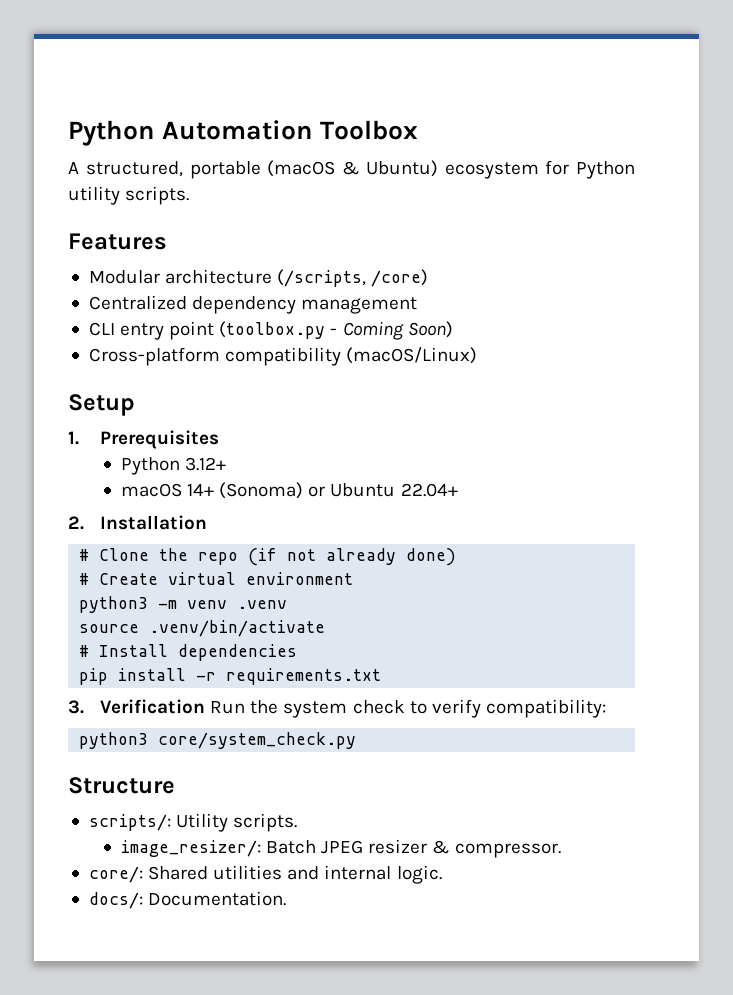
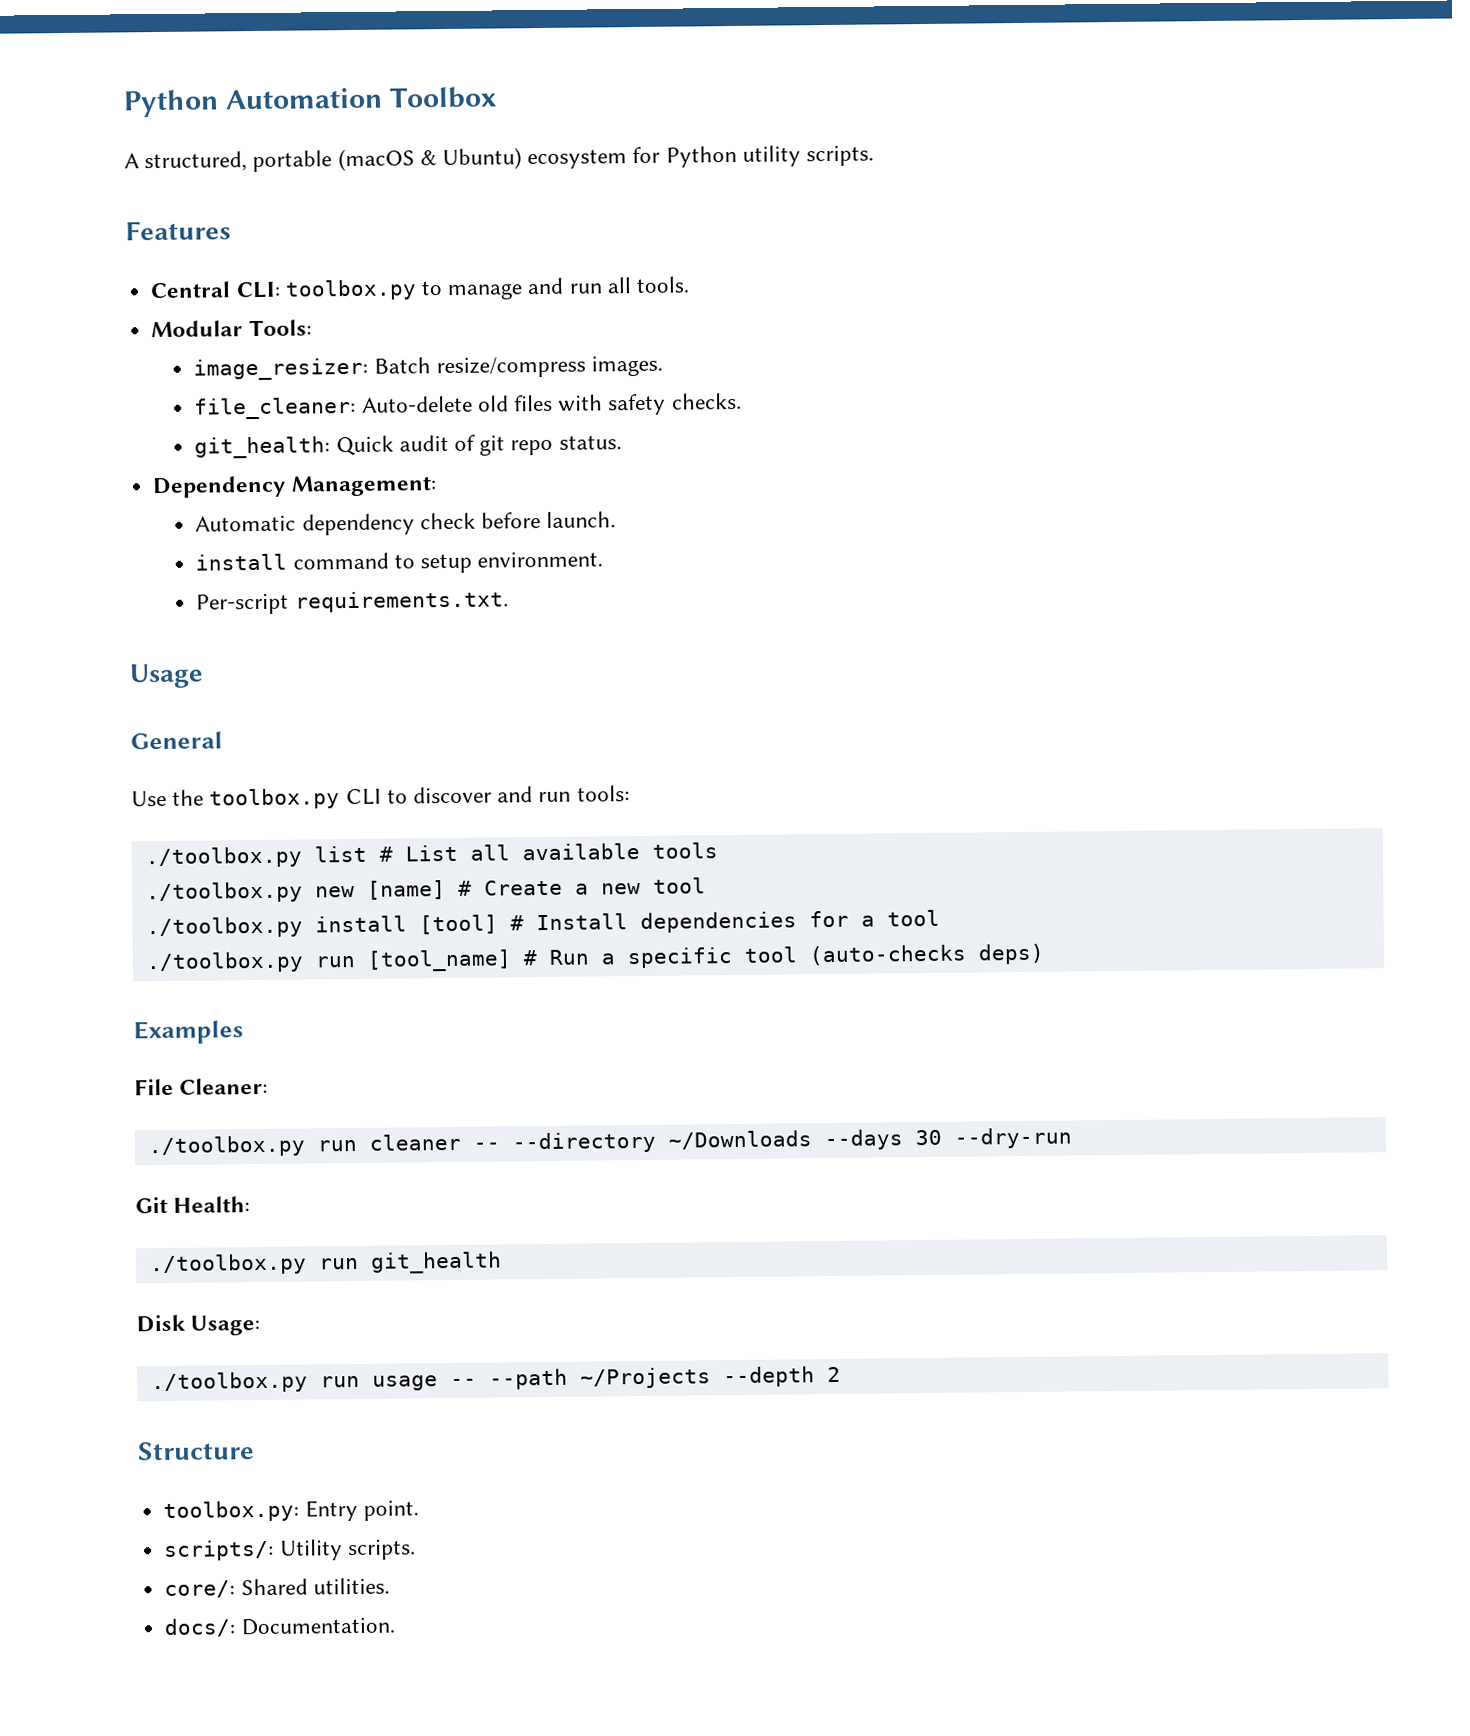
[88,269,429,287] [88,295,418,314] [88,321,453,340] [88,347,478,366] [68,394,135,416] [68,430,220,449] [120,457,227,475] [120,482,458,499] [68,515,208,530] [79,548,457,566] [79,572,354,585] [79,596,288,613] [79,620,326,637] [79,644,298,661] [79,668,382,685] [68,699,606,718] [79,732,357,749] [68,777,175,794] [88,813,298,832] [120,839,561,858] [88,865,442,884] Modular architecture (/scripts, /core) // Centralized dependency management // CLI entry point (toolbox.py - Coming Soon) // Cross-platform compatibility (macOS/Linux) // Setup // 1. Prerequisites // Python 3.12+ // macOS 14+ (Sonoma) or Ubuntu 22.04+ // 2. Installation // # Clone the repo (if not already done) // # Create virtual environment // python3 -m venv .venv // source .venv/bin/activate // # Install dependencies // pip install -r requirements.txt // 3. Verification Run the system check to verify compatibility: // python3 core/system_check.py // Structure // scripts/: Utility scripts. // image_resizer/: Batch JPEG resizer & compressor. // core/: Shared utilities and internal logic. -> [150,276,689,301] [151,319,312,338] [193,355,663,381] [194,392,742,420] [194,434,622,459] [152,475,437,499] [195,511,617,536] [195,551,604,574] [196,590,509,615] [129,663,204,689] [130,731,223,750] [131,785,630,810] [144,842,718,869] [145,877,706,904] [145,909,940,939] [145,943,1045,974] [133,1020,243,1045] [134,1077,269,1096] [147,1127,1072,1158] [135,1196,251,1214] [149,1251,502,1276] [136,1314,261,1336] [150,1366,841,1394] [137,1441,255,1461] [163,1499,419,1523] [164,1539,416,1562] [164,1577,390,1599] Central CLI: toolbox.py to manage and run all tools. // Modular Tools: // image_resizer: Batch resize/compress images. // file_cleaner: Auto-delete old files with safety checks. // git_health: Quick audit of git repo status. // Dependency Management: // Automatic dependency check before launch. // install command to setup environment. // Per-script requirements.txt. // Usage // General // Use the toolbox.py CLI to discover and run tools: // ./toolbox.py list # List all available tools // ./toolbox.py new [name] # Create a new tool // ./toolbox.py install [tool] # Install dependencies for a tool // ./toolbox.py run [tool_name] # Run a specific tool (auto-checks deps) // Examples // File Cleaner: // ./toolbox.py run cleaner -- --directory ~/Downloads --days 30 --dry-run // Git Health: // ./toolbox.py run git_health // Disk Usage: // ./toolbox.py run usage -- --path ~/Projects --depth 2 // Structure // toolbox.py: Entry point. // scripts/: Utility scripts. // core/: Shared utilities.

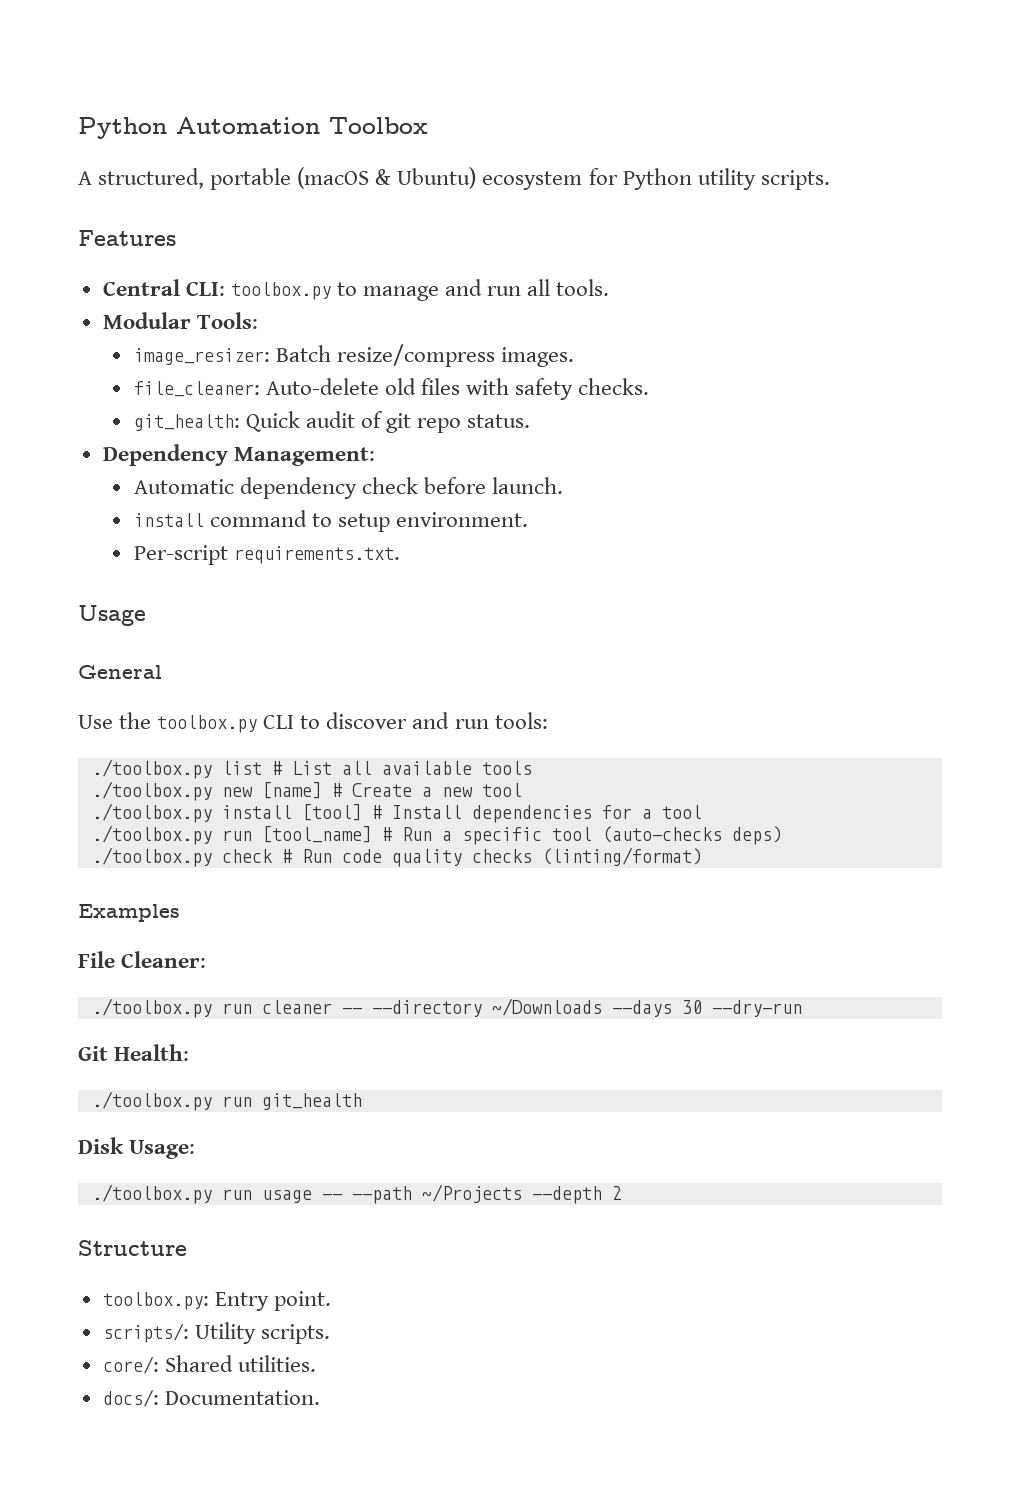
(1045, 954) none -> [91,847,702,867] // ./toolbox.py check # Run code quality checks (linting/format)

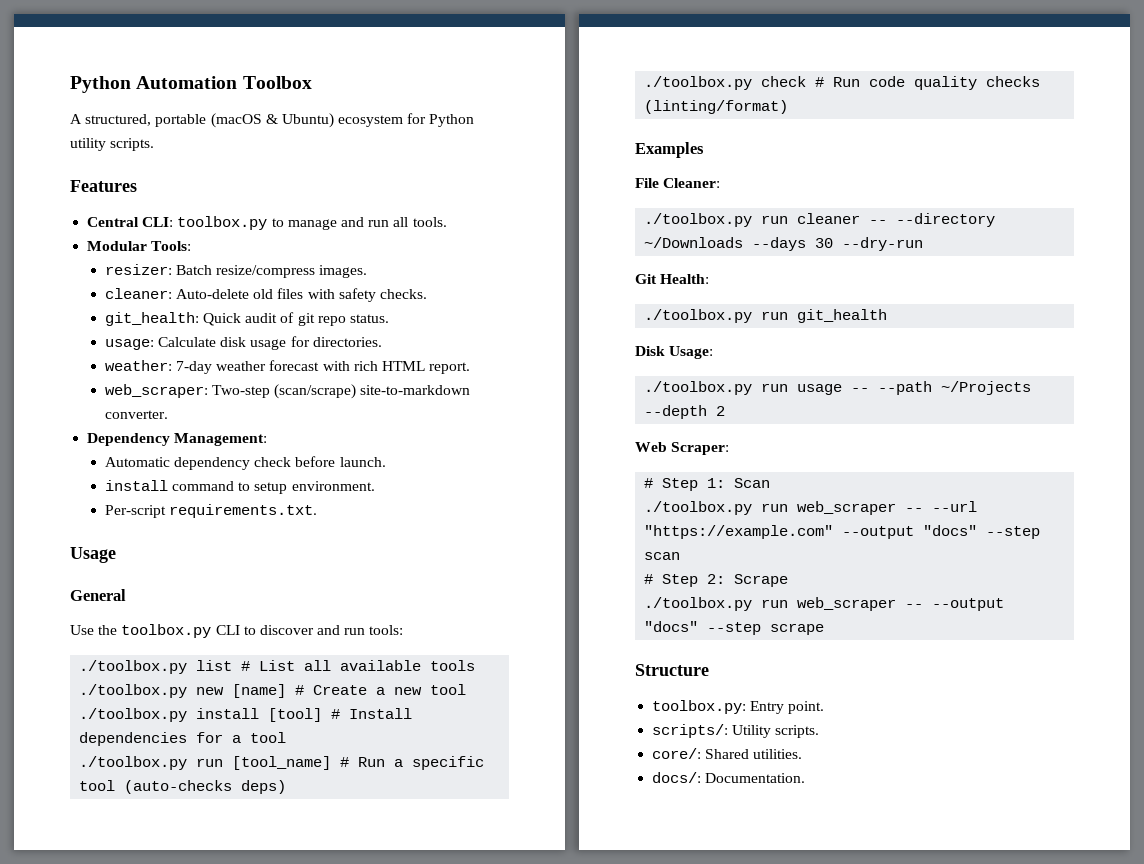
[133,348,270,365] image_resizer: -> [104,264,172,275] resizer:
[133,381,260,397] file_cleaner: -> [104,288,172,299] cleaner:
(531, 421) none -> [104,336,382,350] [104,360,471,374] [104,384,471,399] [104,410,168,419] // usage: Calculate disk usage for directories. // weather: 7-day weather forecast with rich HTML report. // web_scraper: Two-step (scan/scrape) site-to-markdown converter.
(622, 1193) none -> [635,442,730,455] [644,478,771,491] [644,501,978,515] [644,525,1041,539] [644,552,681,560] [644,574,789,587] [644,597,1005,611] [644,621,825,635] // Web Scraper: // # Step 1: Scan // ./toolbox.py run web_scraper -- --url "https://example.com" --output "docs" --step scan // # Step 2: Scrape // ./toolbox.py run web_scraper -- --output "docs" --step scrape

